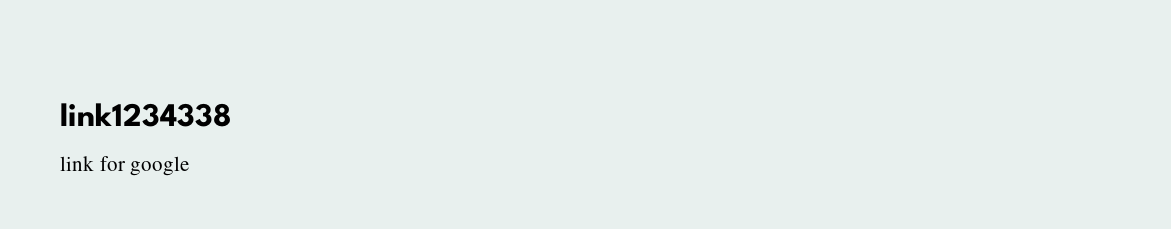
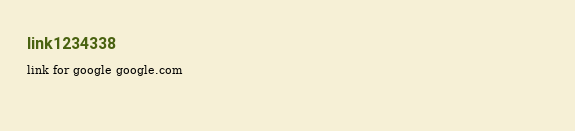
(190, 166) none -> [116,65,183,76] google.com

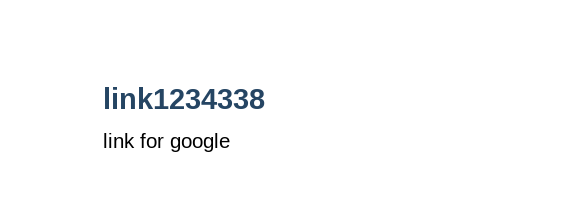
[116,65,183,76] google.com -> (230, 142) none

